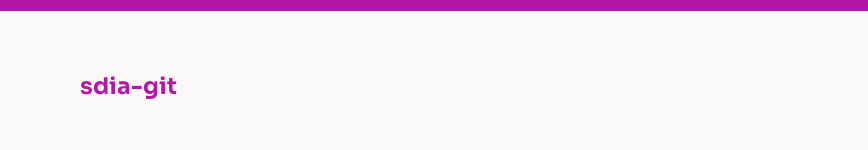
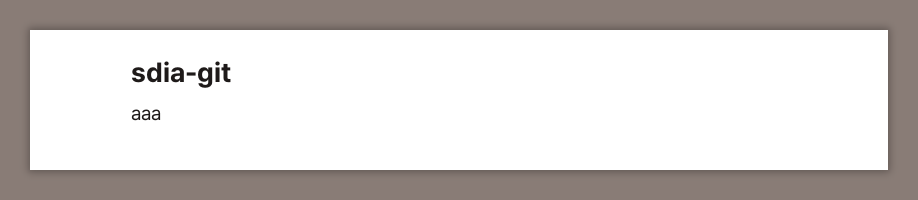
(177, 88) none -> [131,109,161,121] // aaa

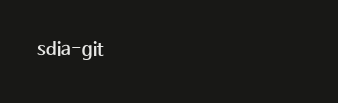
[131,109,161,121] // aaa -> (104, 50) none

